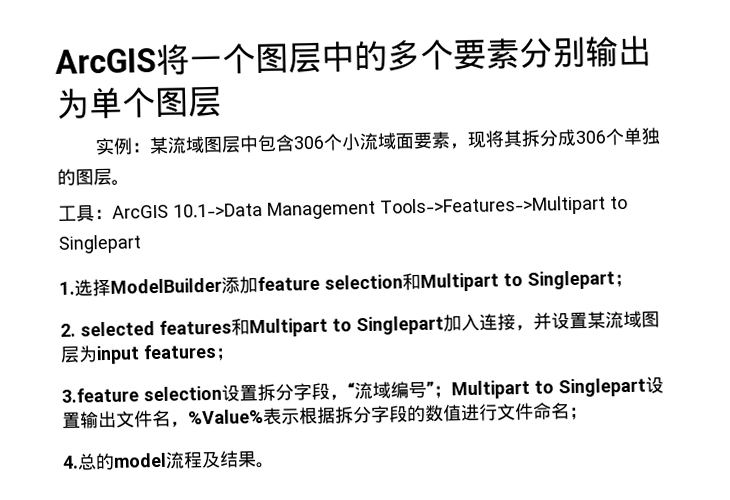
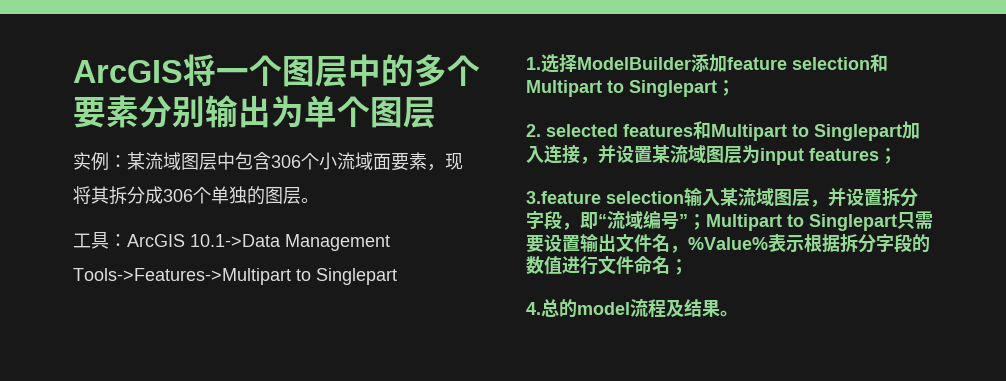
(222, 393) none -> [684,187,846,207] 输入某流域图层，并
(348, 397) none -> [580,212,598,229] 即
(646, 387) none -> [897,211,933,229] [526,235,544,252] 只需要

